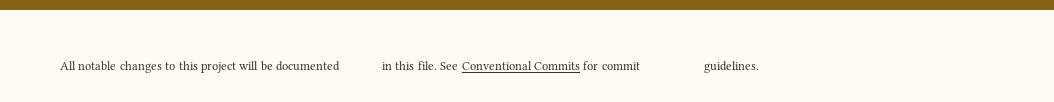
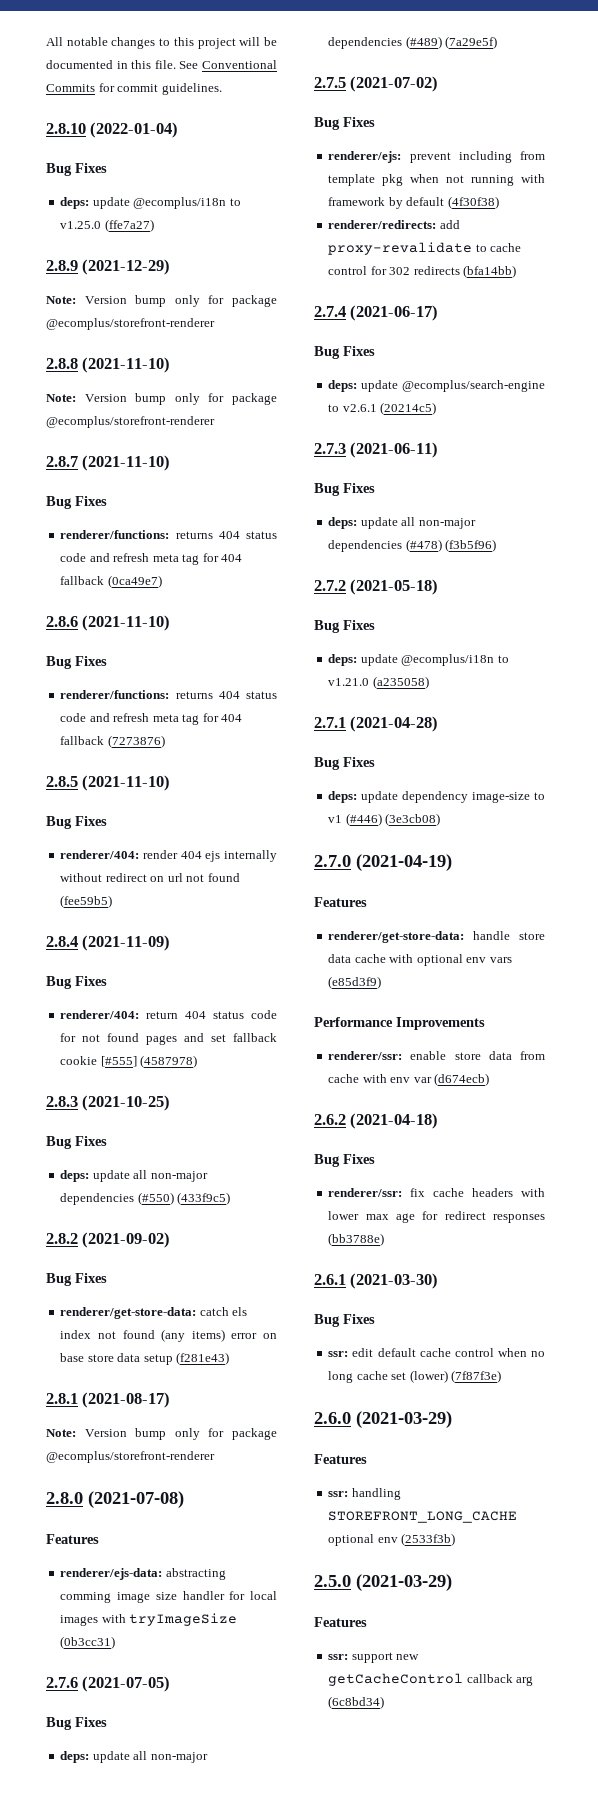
(759, 67) none -> [46,122,179,138] [46,163,107,176] [60,197,241,209] [60,219,154,232] [46,259,171,275] [46,295,277,307] [46,318,215,330] [46,357,171,373] [46,393,277,405] [46,416,215,428] [46,455,171,471] [46,496,107,509] [60,530,277,539] [60,553,243,565] [60,575,162,588] [46,615,171,631] [46,656,107,669] [60,690,277,699] [60,713,243,725] [60,735,165,748] [46,775,171,791] [46,816,107,829] [60,850,277,862] [60,873,240,882] [60,895,113,908] [46,935,171,951] [46,976,107,989] [60,1010,277,1019] [60,1033,277,1045] [60,1055,198,1068] [46,1095,171,1111] [46,1136,107,1149] [60,1170,208,1182] [60,1192,231,1205] [46,1232,171,1248] [46,1273,107,1286] [60,1307,248,1319] [60,1329,277,1342] [60,1352,230,1365] [46,1392,171,1408] [46,1428,277,1440] [46,1451,215,1463] [46,1491,184,1508] [46,1534,99,1544] [60,1568,226,1580] [60,1591,277,1603] [60,1613,238,1626] [60,1636,116,1649] [46,1676,171,1692] [46,1717,107,1730] [60,1751,208,1763] [328,36,498,49] [314,76,439,92] [314,117,375,130] [328,151,545,163] [328,174,545,186] [328,196,499,209] [328,220,460,229] [328,242,522,255] [328,265,517,278] [314,305,439,321] [314,346,375,359] [328,380,545,392] [328,402,437,415] [314,442,439,458] [314,483,375,496] [328,517,476,529] [328,539,497,552] [314,579,439,595] [314,620,375,633] [328,654,509,666] [328,676,429,689] [314,716,439,732] [314,757,375,770] [328,791,545,803] [328,813,441,826] [314,854,452,871] [314,897,367,907] [328,931,545,943] [328,954,512,966] [328,976,382,989] [314,1017,485,1030] [328,1051,545,1060] [328,1073,490,1086] [314,1113,439,1129] [314,1154,375,1167] [328,1188,545,1197] [328,1211,545,1223] [328,1233,385,1246] [314,1273,439,1289] [314,1314,375,1327] [328,1348,545,1357] [328,1370,502,1383] [314,1411,452,1428] [314,1454,367,1464] [328,1488,401,1500] [328,1511,518,1523] [328,1533,456,1546] [314,1574,452,1591] [314,1617,367,1627] [328,1652,420,1663] [328,1673,534,1686] [328,1696,385,1709] // 2.8.10 (2022-01-04) // Bug Fixes // deps: update @ecomplus/i18n to v1.25.0 (ffe7a27) // 2.8.9 (2021-12-29) // Note: Version bump only for package @ecomplus/storefront-renderer // 2.8.8 (2021-11-10) // Note: Version bump only for package @ecomplus/storefront-renderer // 2.8.7 (2021-11-10) // Bug Fixes // renderer/functions: returns 404 status code and refresh meta tag for 404 fallback (0ca49e7) // 2.8.6 (2021-11-10) // Bug Fixes // renderer/functions: returns 404 status code and refresh meta tag for 404 fallback (7273876) // 2.8.5 (2021-11-10) // Bug Fixes // renderer/404: render 404 ejs internally without redirect on url not found (fee59b5) // 2.8.4 (2021-11-09) // Bug Fixes // renderer/404: return 404 status code for not found pages and set fallback cookie [#555] (4587978) // 2.8.3 (2021-10-25) // Bug Fixes // deps: update all non-major dependencies (#550) (433f9c5) // 2.8.2 (2021-09-02) // Bug Fixes // renderer/get-store-data: catch els index not found (any items) error on base store data setup (f281e43) // 2.8.1 (2021-08-17) // Note: Version bump only for package @ecomplus/storefront-renderer // 2.8.0 (2021-07-08) // Features // renderer/ejs-data: abstracting comming image size handler for local images with tryImageSize (0b3cc31) // 2.7.6 (2021-07-05) // Bug Fixes // deps: update all non-major dependencies (#489) (7a29e5f) // 2.7.5 (2021-07-02) // Bug Fixes // renderer/ejs: prevent including from template pkg when not running with framework by default (4f30f38) // renderer/redirects: add proxy-revalidate to cache control for 302 redirects (bfa14bb) // 2.7.4 (2021-06-17) // Bug Fixes // deps: update @ecomplus/search-engine to v2.6.1 (20214c5) // 2.7.3 (2021-06-11) // Bug Fixes // deps: update all non-major dependencies (#478) (f3b5f96) // 2.7.2 (2021-05-18) // Bug Fixes // deps: update @ecomplus/i18n to v1.21.0 (a235058) // 2.7.1 (2021-04-28) // Bug Fixes // deps: update dependency image-size to v1 (#446) (3e3cb08) // 2.7.0 (2021-04-19) // Features // renderer/get-store-data: handle store data cache with optional env vars (e85d3f9) // Performance Improvements // renderer/ssr: enable store data from cache with env var (d674ecb) // 2.6.2 (2021-04-18) // Bug Fixes // renderer/ssr: fix cache headers with lower max age for redirect responses (bb3788e) // 2.6.1 (2021-03-30) // Bug Fixes // ssr: edit default cache control when no long cache set (lower) (7f87f3e) // 2.6.0 (2021-03-29) // Features // ssr: handling STOREFRONT_LONG_CACHE optional env (2533f3b) // 2.5.0 (2021-03-29) // Features // ssr: support new getCacheControl callback arg (6c8bd34)

